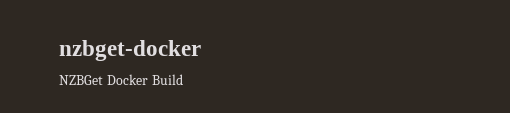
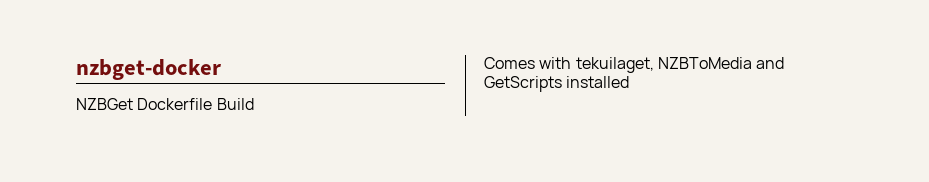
[106,74,148,85] Docker -> [137,98,213,110] Dockerfile
(183, 79) none -> [484,57,785,73] [484,76,630,92] // Comes with tekuilaget, NZBToMedia and GetScripts installed

